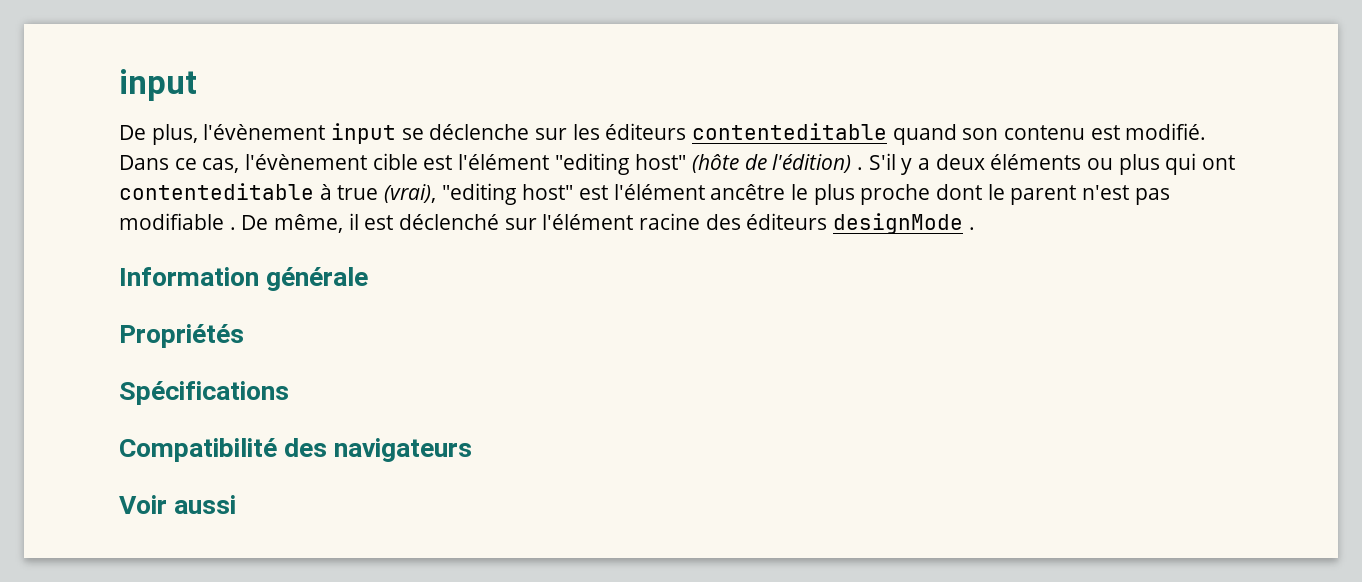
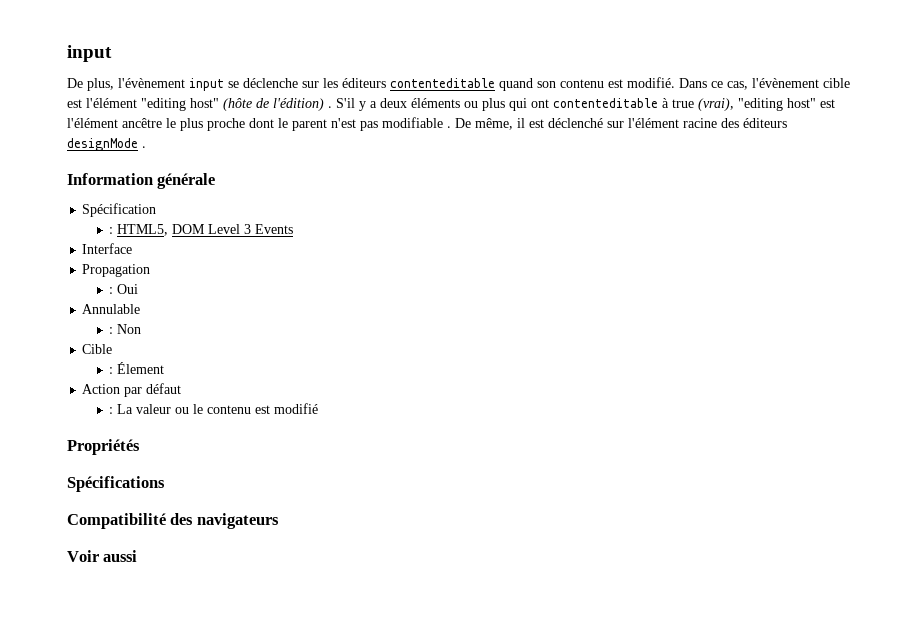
(369, 279) none -> [82,203,157,217] [109,224,294,236] [82,243,133,254] [82,264,151,277] [109,284,139,294] [82,304,141,314] [109,324,142,334] [82,344,113,354] [109,362,165,374] [82,383,182,397] [109,403,319,414] // Spécification // : HTML5, DOM Level 3 Events // Interface // Propagation // : Oui // Annulable // : Non // Cible // : Élement // Action par défaut // : La valeur ou le contenu est modifié

